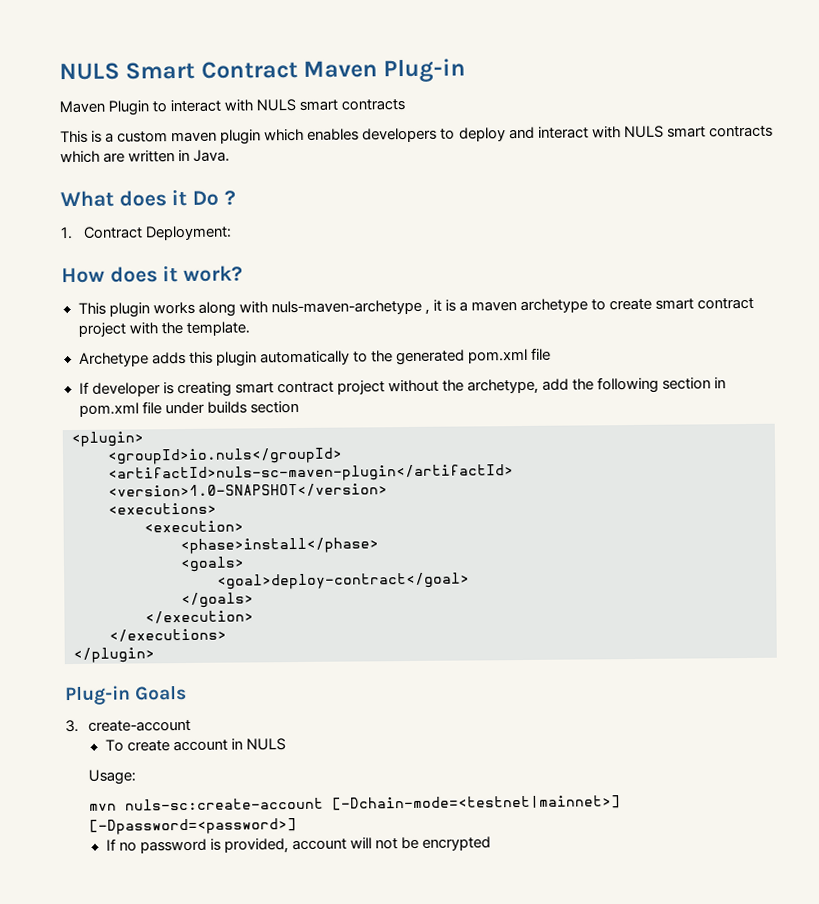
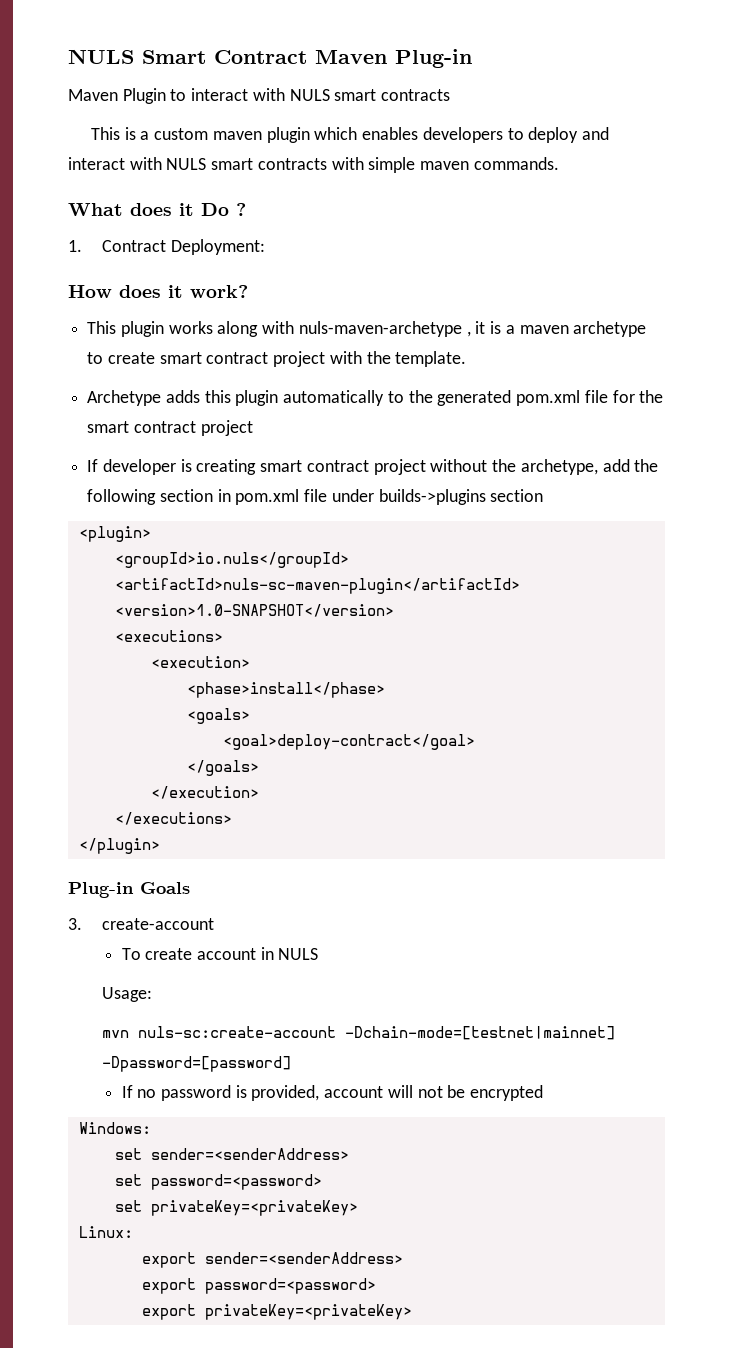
[60,149,231,164] which are written in Java. -> [331,157,559,173] with simple maven commands.
(551, 354) none -> [612,390,664,403] [87,420,253,436] for the smart contract project
[206,401,247,414] builds -> [378,489,486,505] builds->plugins
[332,795,622,811] [89,818,298,835] [-Dchain-mode=<testnet|mainnet>] [-Dpassword=<password>] -> [345,1026,616,1040] [102,1056,292,1072] -Dchain-mode=[testnet|mainnet] -Dpassword=[password]
(492, 843) none -> [78,1122,151,1134] [114,1148,349,1160] [114,1174,322,1190] [114,1200,358,1216] [78,1226,133,1238] [141,1252,403,1268] [141,1278,376,1294] [141,1304,412,1320] // Windows: // set sender=<senderAddress> // set password=<password> // set privateKey=<privateKey> // Linux: // export sender=<senderAddress> // export password=<password> // export privateKey=<privateKey>

